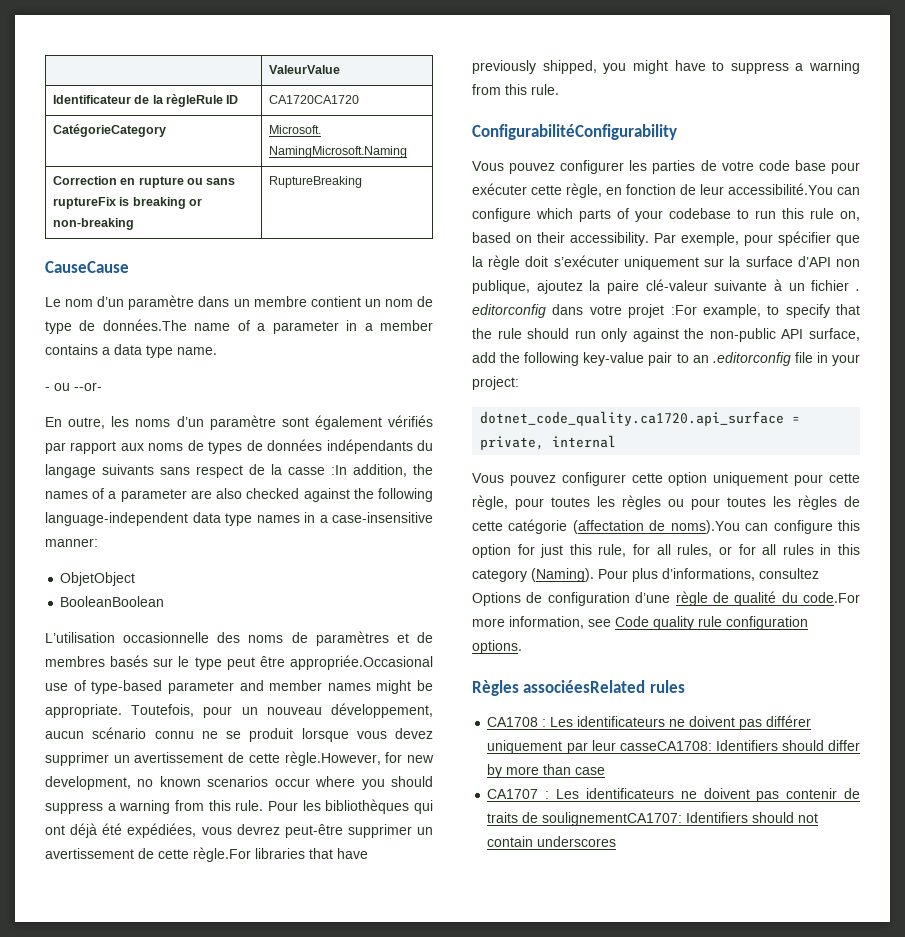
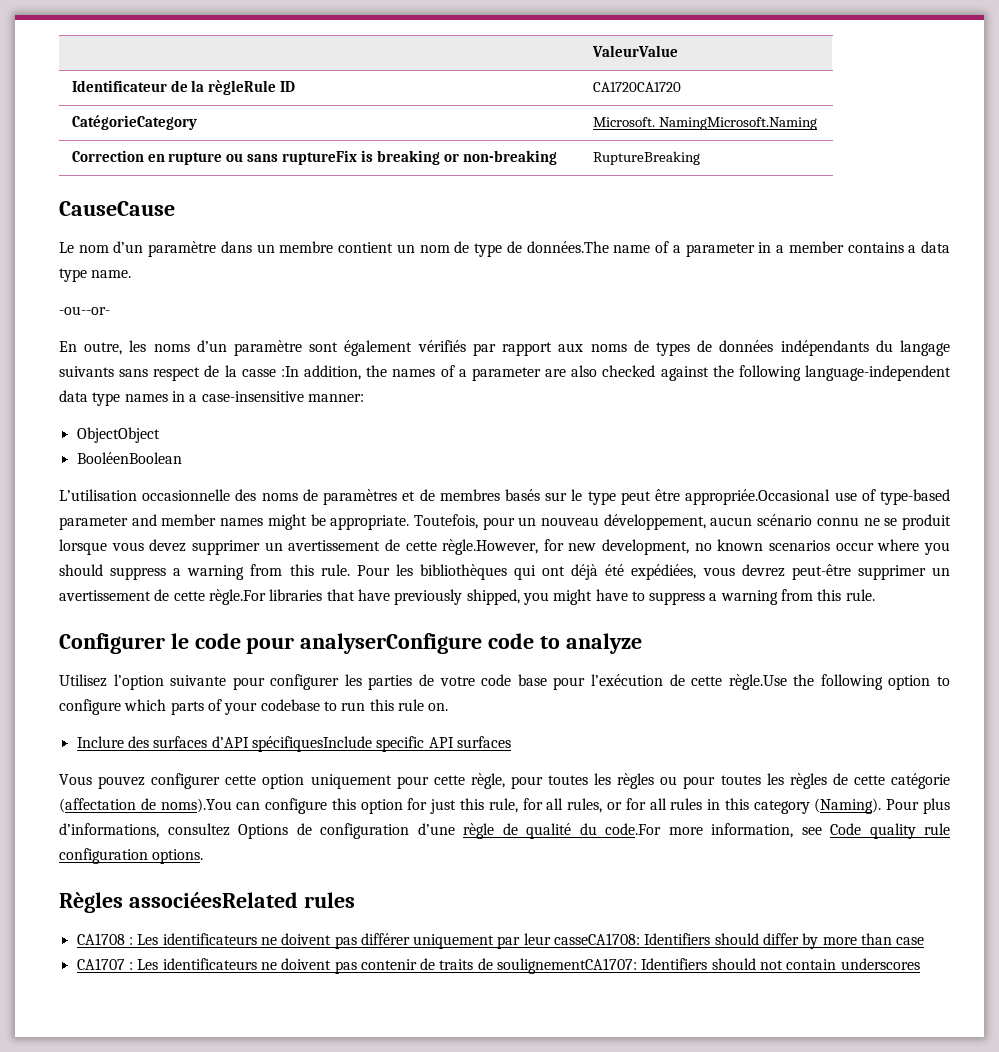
[45,382,102,391] - ou --or- -> [59,306,110,315] -ou--or-
[60,572,136,586] [60,596,165,607] ObjetObject // BooleanBoolean -> [76,427,160,443] [76,452,182,464] ObjectObject // BooléenBoolean
[472,124,677,140] [472,161,556,174] ConfigurabilitéConfigurability // Vous pouvez -> [59,633,642,654] [59,674,265,690] Configurer le code pour analyserConfigure code to analyze // Utilisez l’option suivante pour
[472,183,860,198] exécuter cette règle, en fonction de leur accessibilité.You can -> [590,674,950,690] l’exécution de cette règle.Use the following option to
[840,211,860,221] [472,231,860,246] [472,255,860,270] [472,279,860,294] [472,304,860,318] [472,328,860,342] [472,352,860,366] [472,376,519,390] [480,411,801,426] [480,435,617,450] on, based on their accessibility. Par exemple, pour spécifier que la règle doit s’exécuter uniquement sur la surface d’API non publique, ajoutez la paire clé-valeur suivante à un fichier . editorconfig dans votre projet :For example, to specify that the rule should run only against the non-public API surface, add the following key-value pair to an .editorconfig file in your project: // dotnet_code_quality.ca1720.api_surface = private, internal -> [428,703,449,711] [76,736,511,752] on. // Inclure des surfaces d’API spécifiquesInclude specific API surfaces

